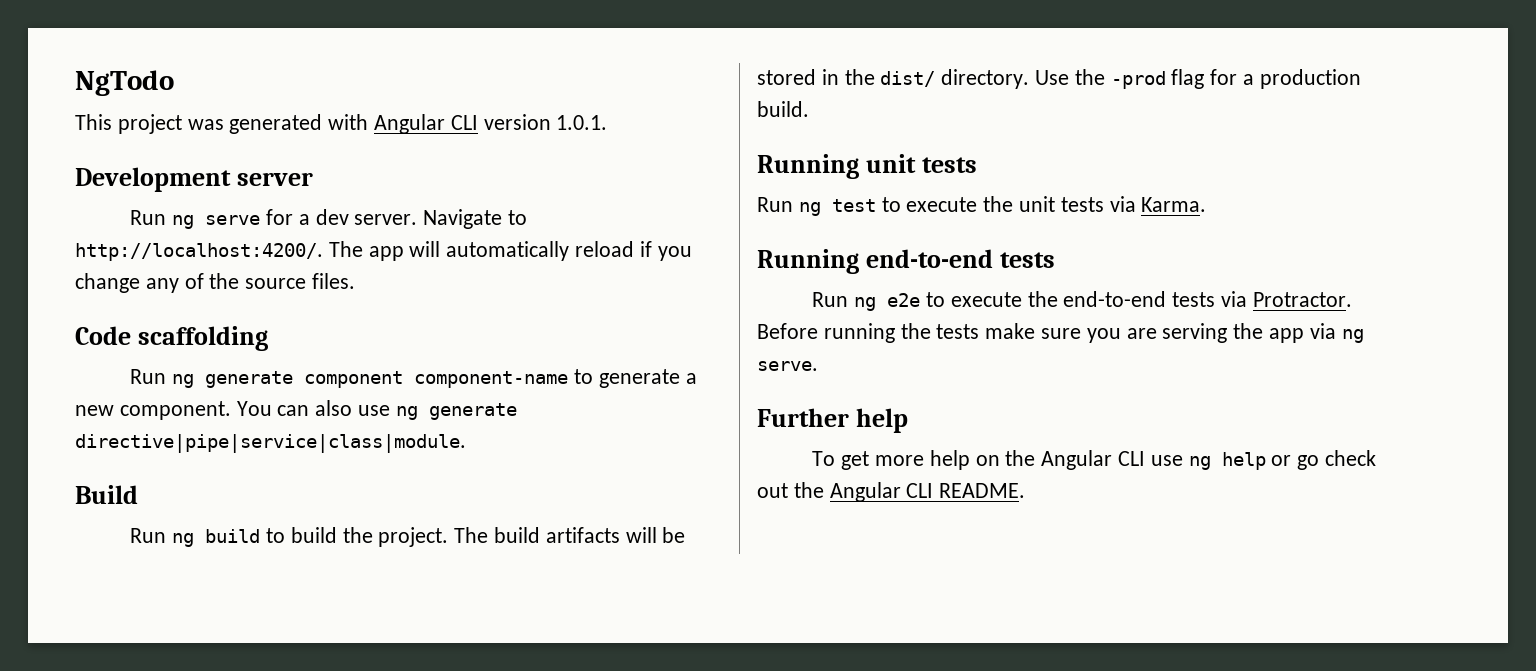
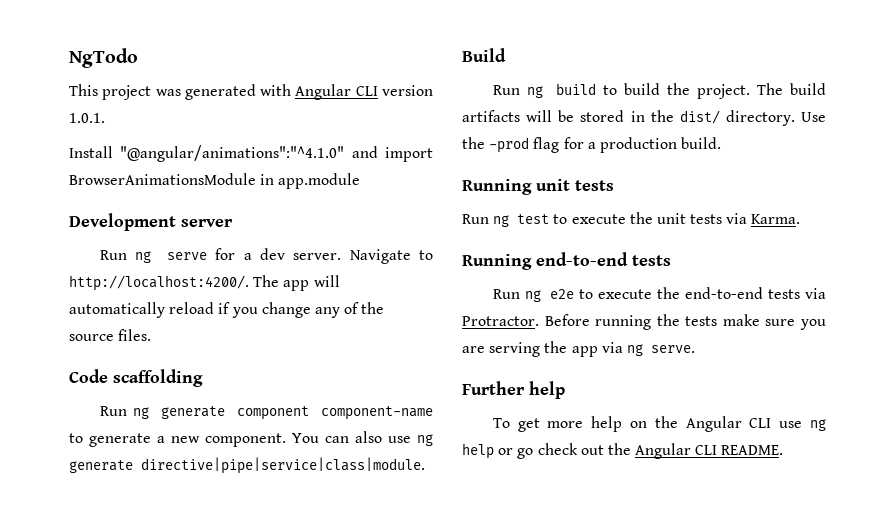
(608, 122) none -> [69,145,433,162] [69,173,361,189] // Install "@angular/animations":"^4.1.0" and import BrowserAnimationsModule in app.module

